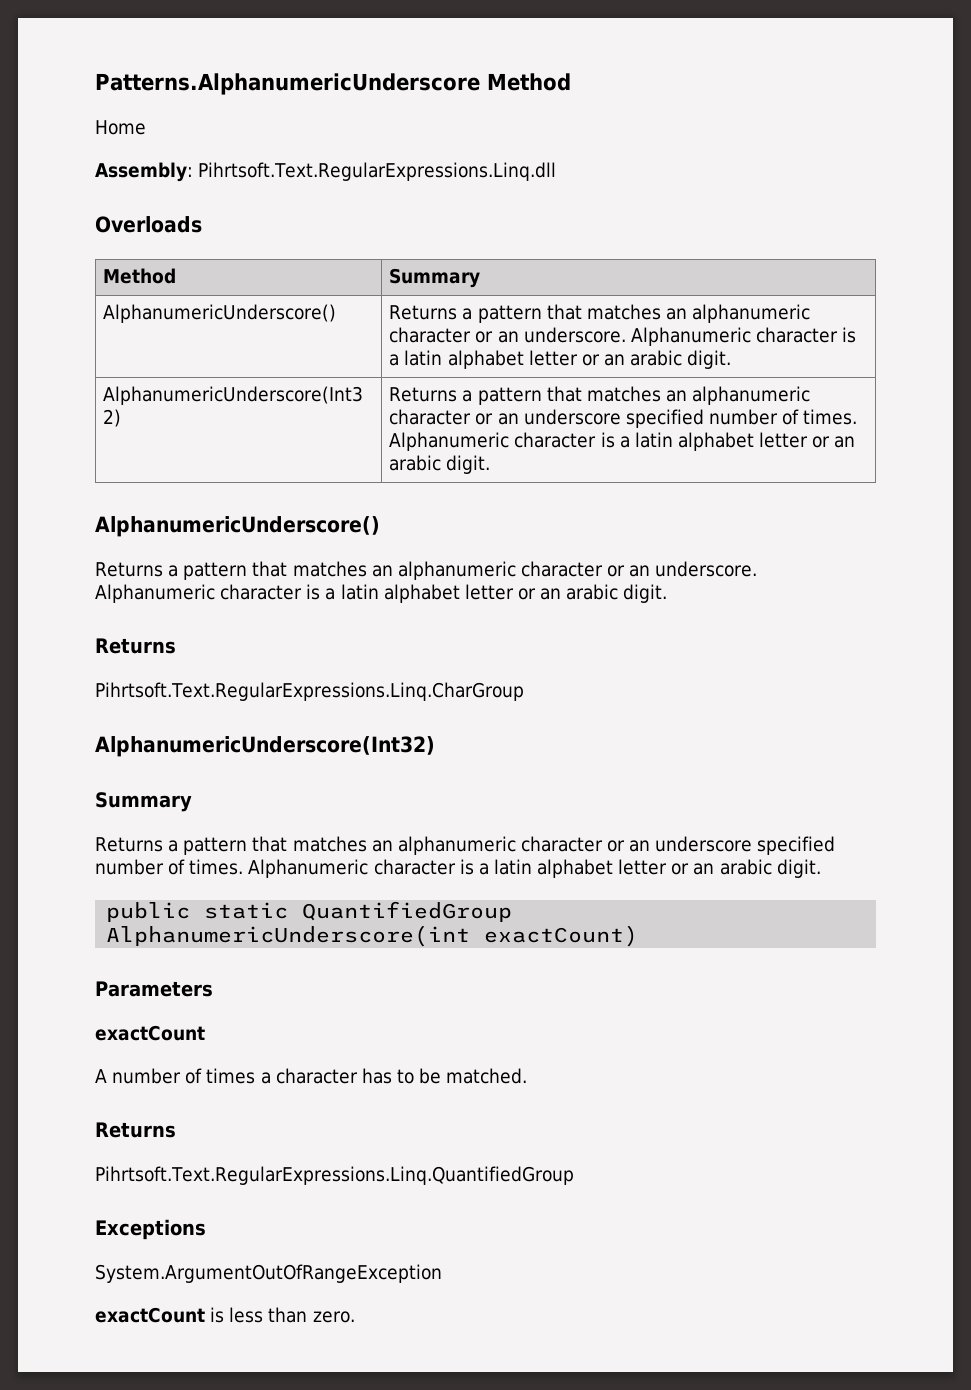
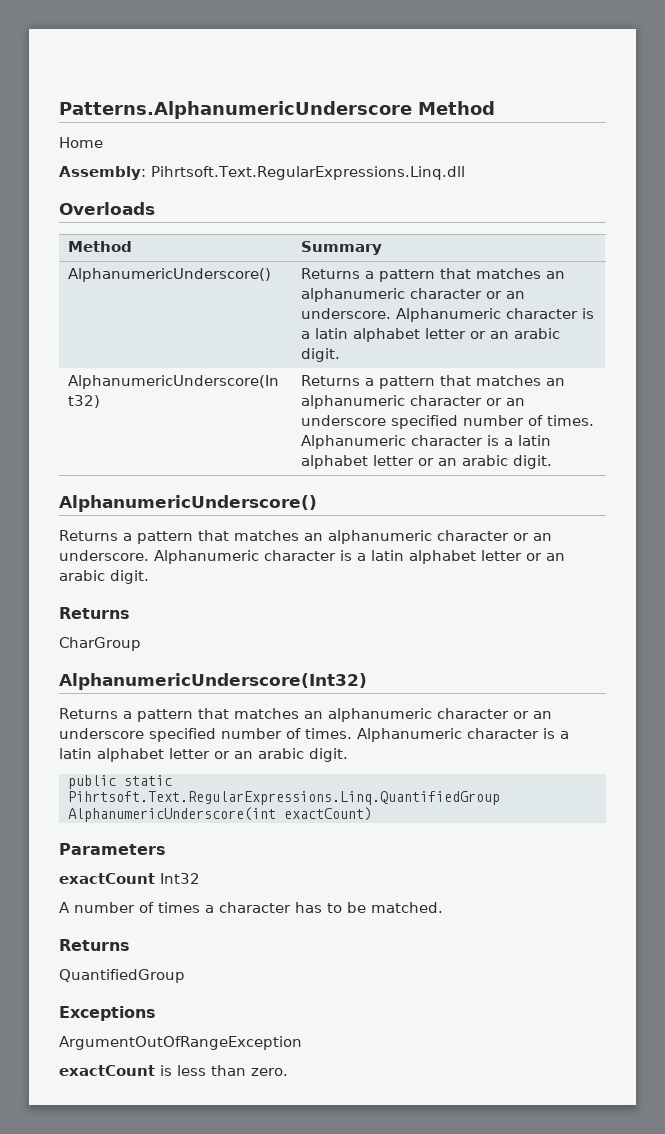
[95,682,524,701] [95,736,435,757] [95,792,192,812] Pihrtsoft.Text.RegularExpressions.Linq.CharGroup // AlphanumericUnderscore(Int32) // Summary -> [59,637,141,651] [59,673,367,690] CharGroup // AlphanumericUnderscore(Int32)
[302,901,513,922] QuantifiedGroup -> [68,791,500,805] Pihrtsoft.Text.RegularExpressions.Linq.QuantifiedGroup
(205, 1033) none -> [160,873,200,884] Int32
[95,1166,574,1185] Pihrtsoft.Text.RegularExpressions.Linq.QuantifiedGroup -> [59,969,185,983] QuantifiedGroup
[95,1264,442,1283] System.ArgumentOutOfRangeException -> [59,1036,302,1050] ArgumentOutOfRangeException

